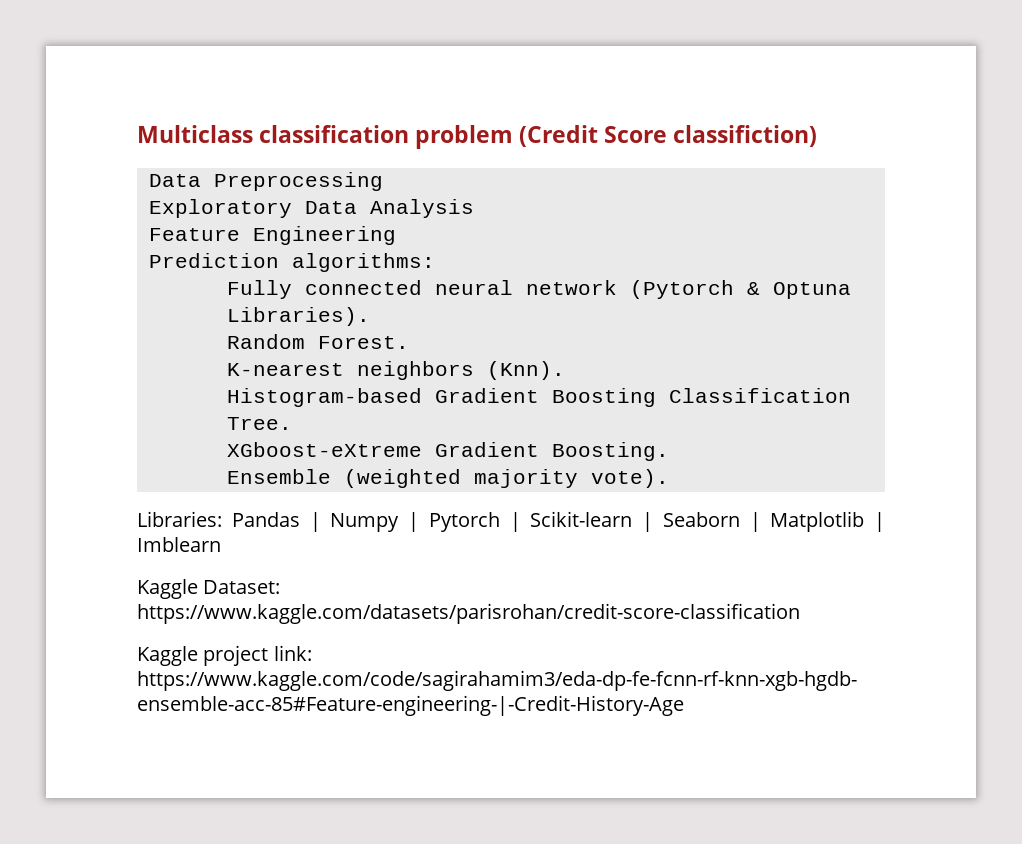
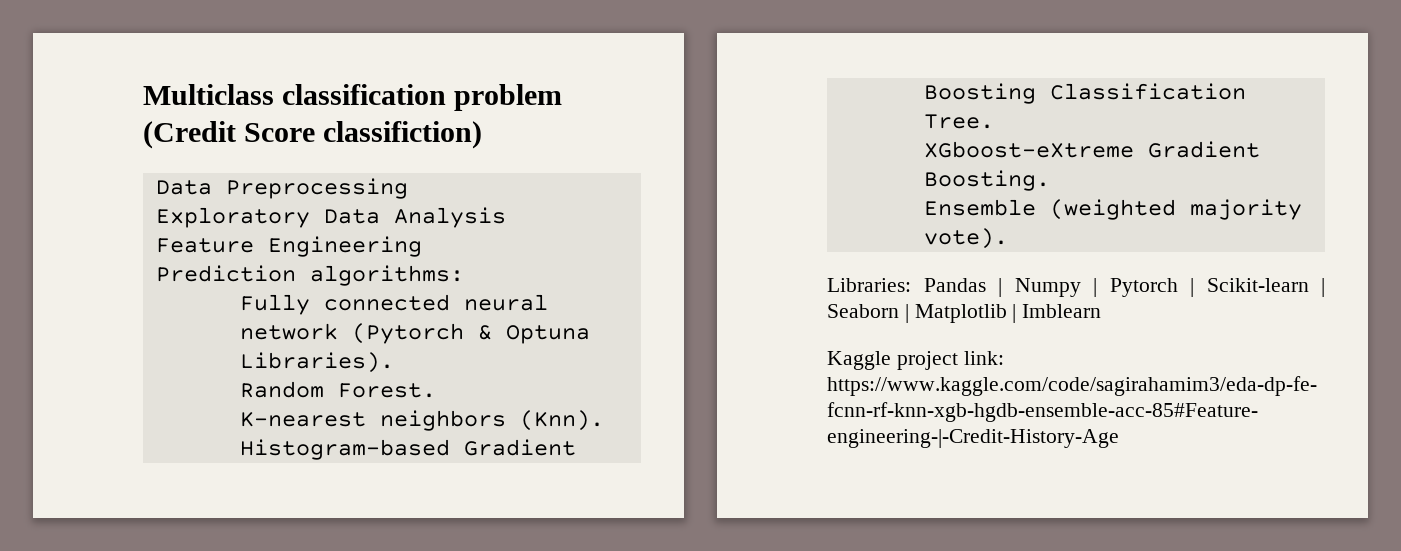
[137,579,281,599] [137,603,800,624] // Kaggle Dataset: https://www.kaggle.com/datasets/parisrohan/credit-score-classification -> (1102, 311) none

